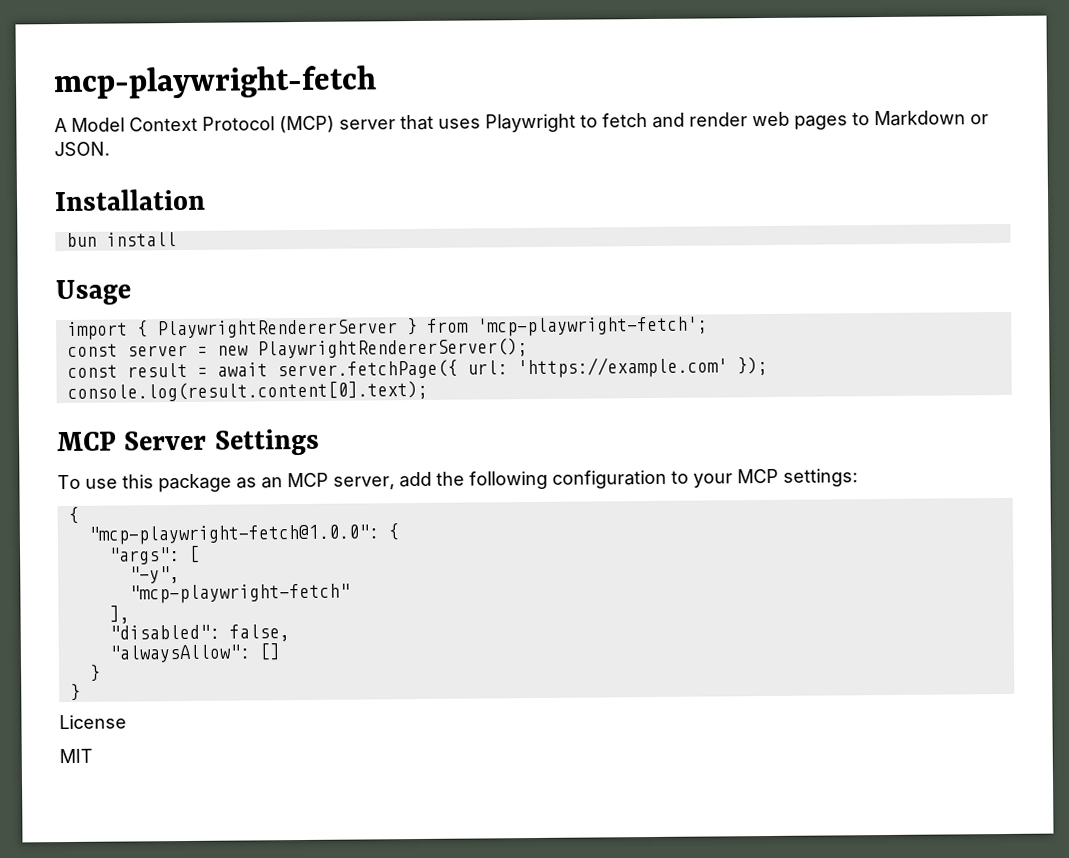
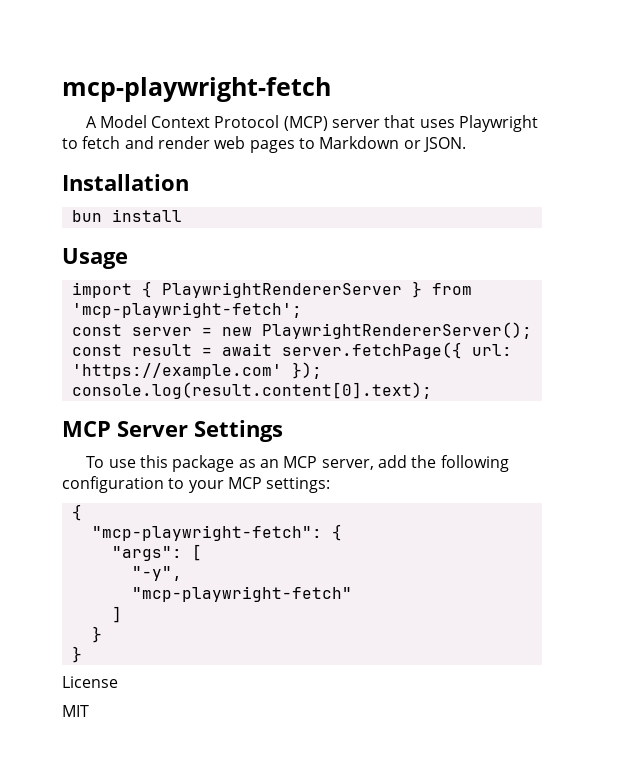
[87,524,379,545] "mcp-playwright-fetch@1.0.0": -> [91,525,322,541] "mcp-playwright-fetch":
[108,605,130,624] [108,624,290,642] [108,643,280,663] ], // "disabled": false, // "alwaysAllow": [] -> [111,606,122,623] ]

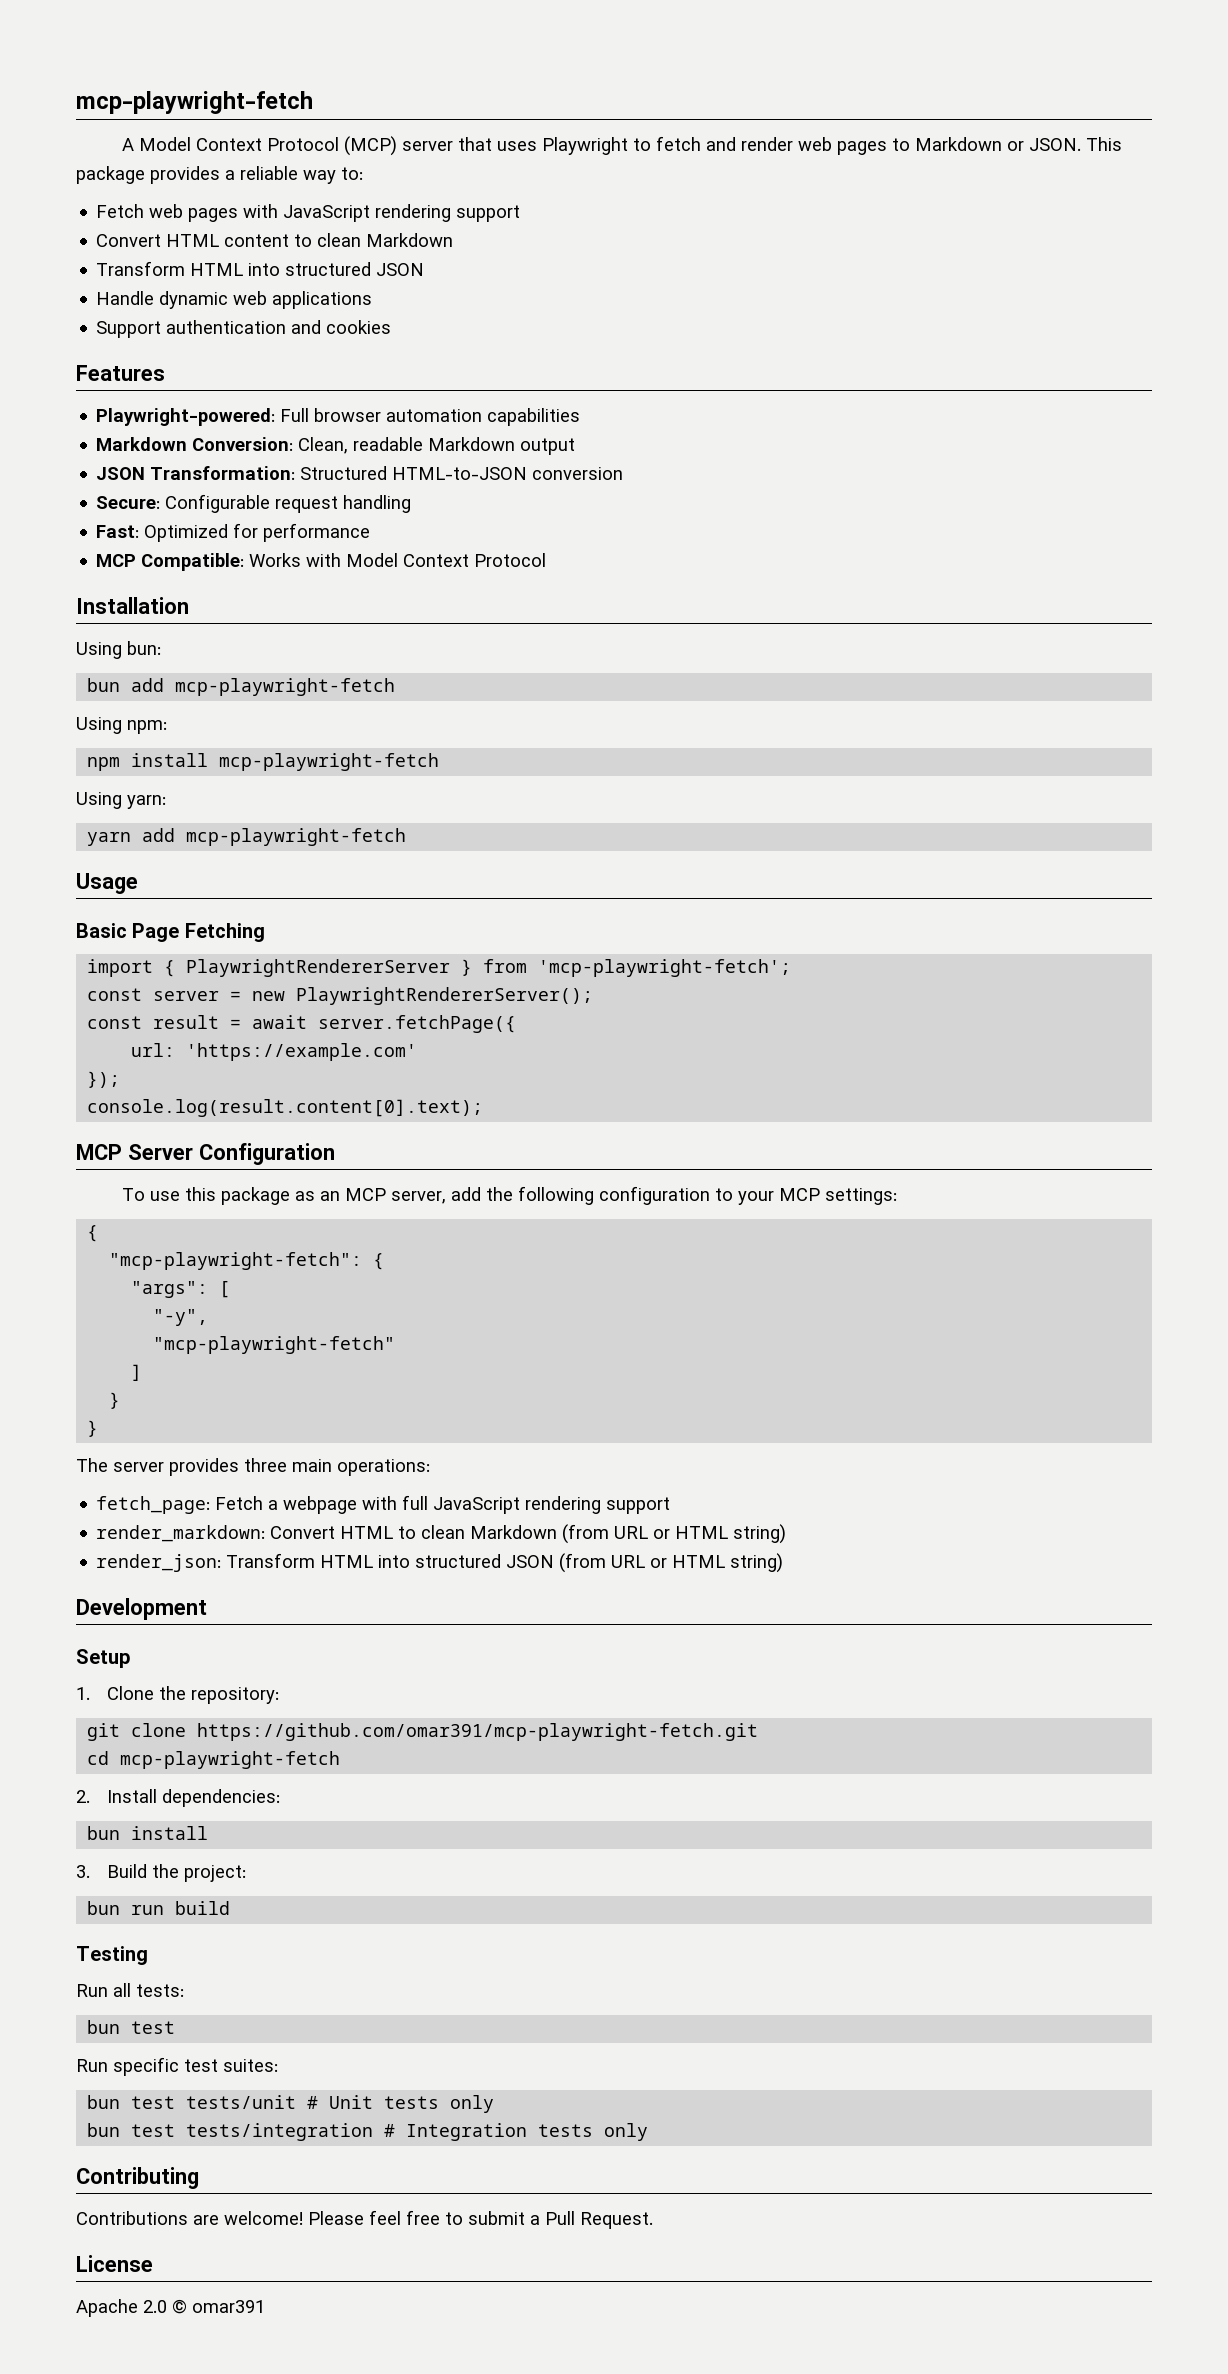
(466, 144) none -> [1086,137,1123,151] [76,166,363,184] [96,204,521,222] [96,233,454,247] [96,261,425,276] [96,291,373,309] [96,320,392,338] [76,365,165,381] [96,408,581,426] [96,437,576,455] [96,466,624,480] [96,494,412,513] [96,523,371,542] [96,553,547,571] This package provides a reliable way to: // Fetch web pages with JavaScript rendering support // Convert HTML content to clean Markdown // Transform HTML into structured JSON // Handle dynamic web applications // Support authentication and cookies // Features // Playwright-powered: Full browser automation capabilities // Markdown Conversion: Clean, readable Markdown output // JSON Transformation: Structured HTML-to-JSON conversion // Secure: Configurable request handling // Fast: Optimized for performance // MCP Compatible: Works with Model Context Protocol
[71,209,182,222] [62,248,128,269] // bun install // Usage -> [76,641,161,659] [87,678,396,696] [76,717,167,734] [87,753,440,771] [76,792,166,809] [87,828,407,846] [76,873,138,894] [76,923,265,942] // Using bun: // bun add mcp-playwright-fetch // Using npm: // npm install mcp-playwright-fetch // Using yarn: // yarn add mcp-playwright-fetch // Usage // Basic Page Fetching
(462, 350) none -> (517, 1024) //
(282, 371) none -> (418, 1052) //
[194,420,283,442] Settings -> [198,1143,335,1165] Configuration
[62,676,118,688] [62,705,89,717] License // MIT -> [76,1458,430,1476] [96,1495,671,1514] [96,1524,787,1544] [96,1553,784,1573] [76,1598,207,1620] [76,1649,130,1668] [76,1686,280,1704] [87,1723,759,1741] [87,1751,341,1769] [76,1789,281,1807] [87,1826,209,1840] [76,1864,247,1882] [87,1901,231,1915] [76,1946,148,1965] [76,1983,184,1997] [87,2020,176,2034] [76,2057,278,2076] [87,2095,495,2113] [87,2123,649,2141] [76,2167,199,2189] [76,2210,653,2229] [76,2255,153,2272] [76,2299,265,2317] The server provides three main operations: // fetch_page: Fetch a webpage with full JavaScript rendering support // render_markdown: Convert HTML to clean Markdown (from URL or HTML string) // render_json: Transform HTML into structured JSON (from URL or HTML string) // Development // Setup // 1. Clone the repository: // git clone https://github.com/omar391/mcp-playwright-fetch.git // cd mcp-playwright-fetch // 2. Install dependencies: // bun install // 3. Build the project: // bun run build // Testing // Run all tests: // bun test // Run specific test suites: // bun test tests/unit # Unit tests only // bun test tests/integration # Integration tests only // Contributing // Contributions are welcome! Please feel free to submit a Pull Request. // License // Apache 2.0 © omar391

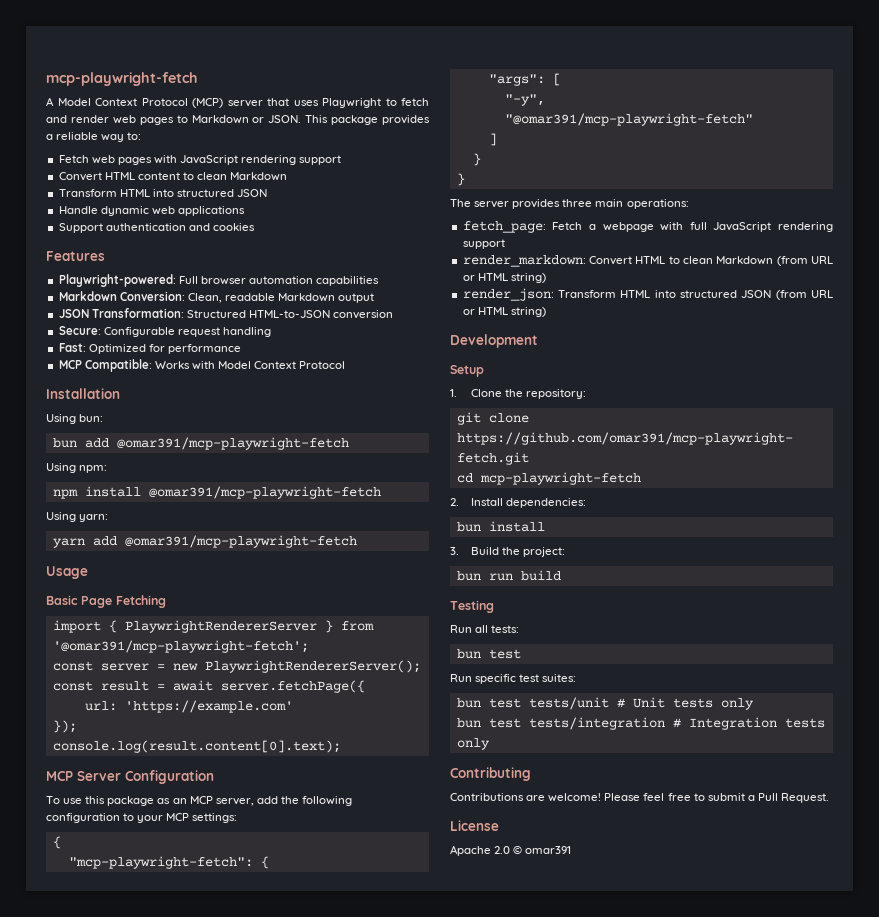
[175,678,396,696] mcp-playwright-fetch -> [116,437,349,450] @omar391/mcp-playwright-fetch
[219,753,440,771] mcp-playwright-fetch -> [148,486,381,499] @omar391/mcp-playwright-fetch
[186,828,407,846] mcp-playwright-fetch -> [124,535,357,548] @omar391/mcp-playwright-fetch
[538,959,792,977] 'mcp-playwright-fetch'; -> [52,640,309,653] '@omar391/mcp-playwright-fetch';
[153,1336,396,1354] "mcp-playwright-fetch" -> [504,113,753,126] "@omar391/mcp-playwright-fetch"

